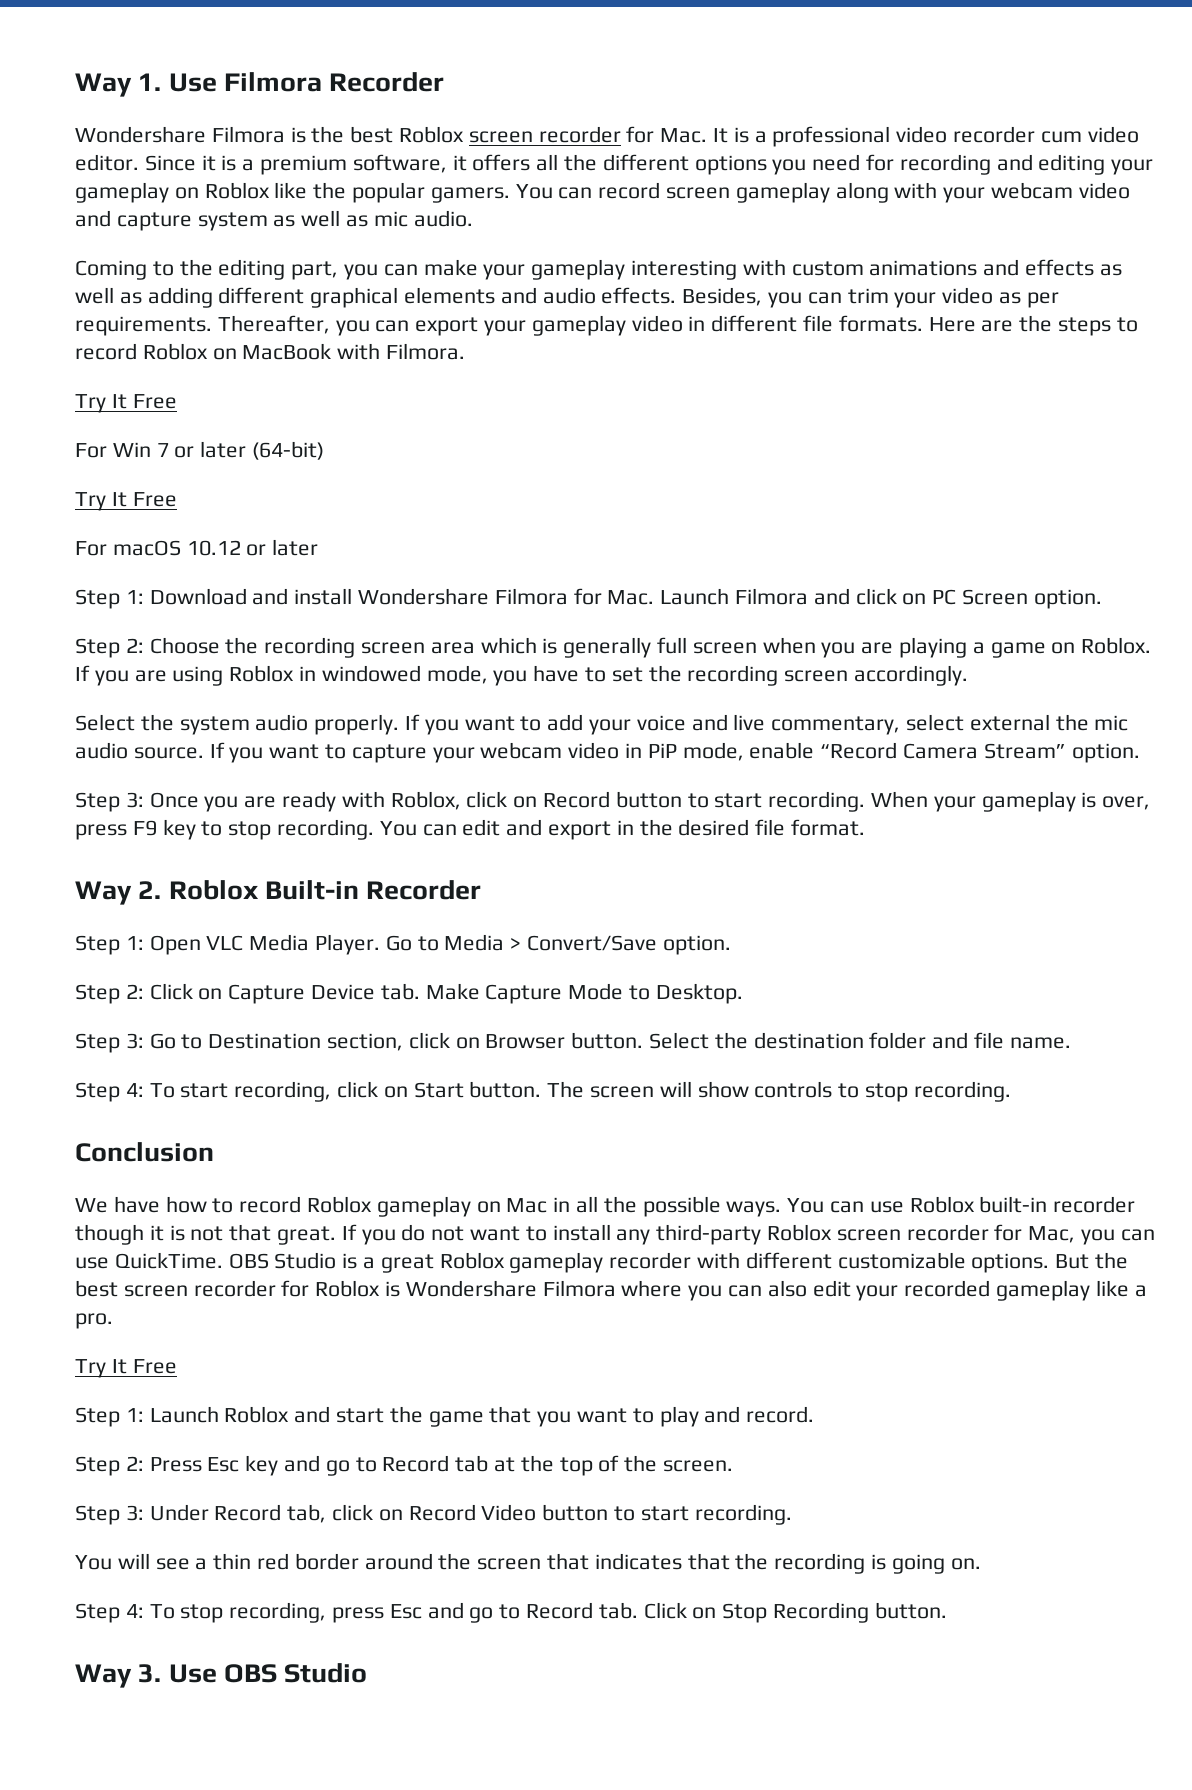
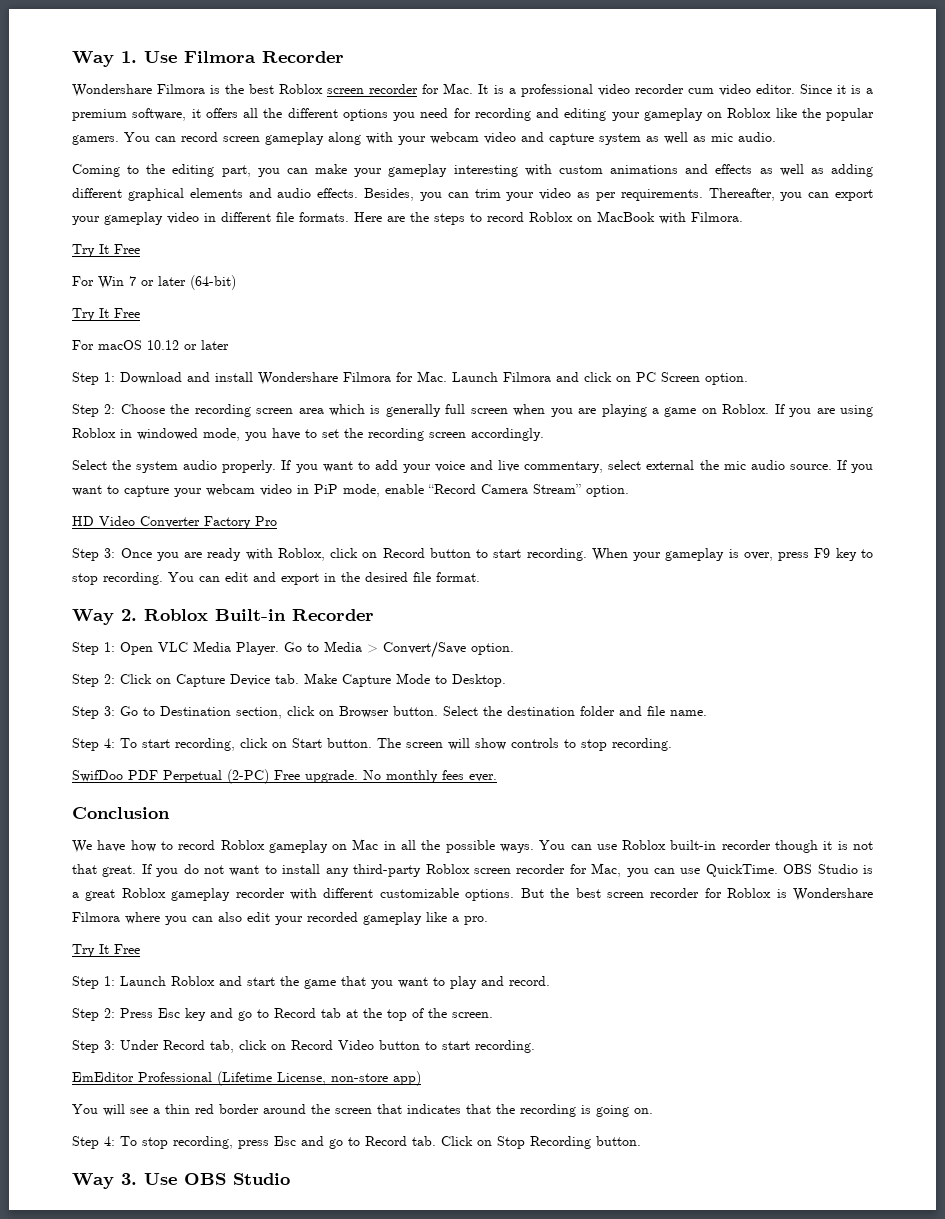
(1140, 753) none -> [72,516,277,529] // HD Video Converter Factory Pro
(1011, 1091) none -> [72,769,497,784] // SwifDoo PDF Perpetual (2-PC) Free upgrade. No monthly fees ever.
(792, 1514) none -> [72,1071,421,1086] // EmEditor Professional (Lifetime License, non-store app)

